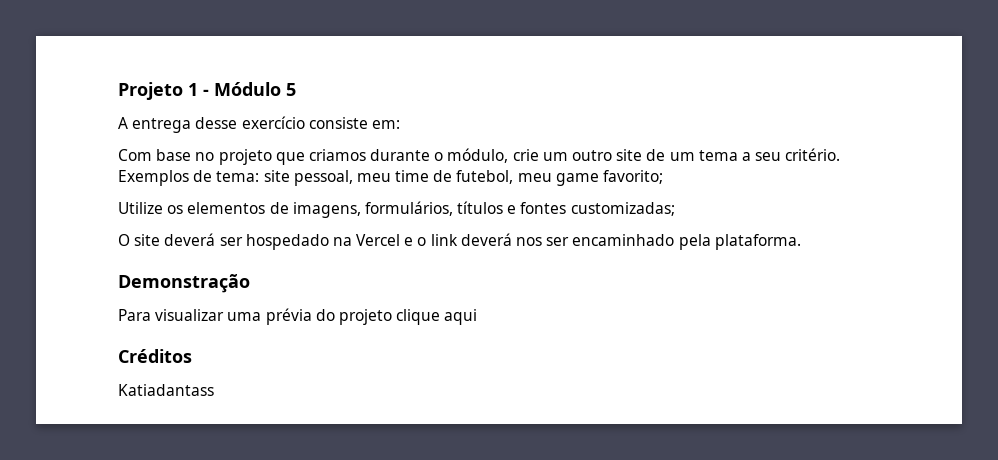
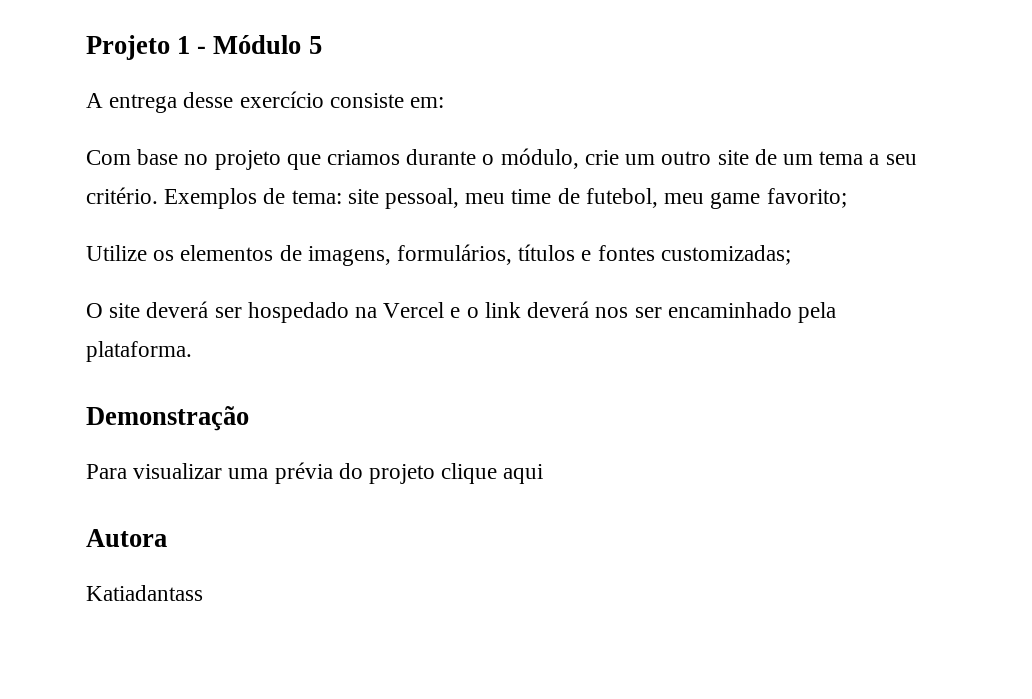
[118,349,192,363] Créditos -> [86,529,167,547] Autora

